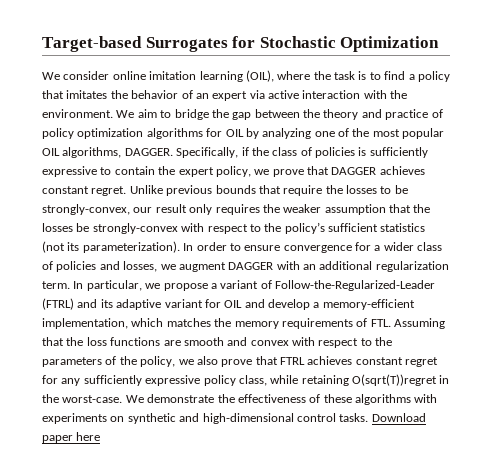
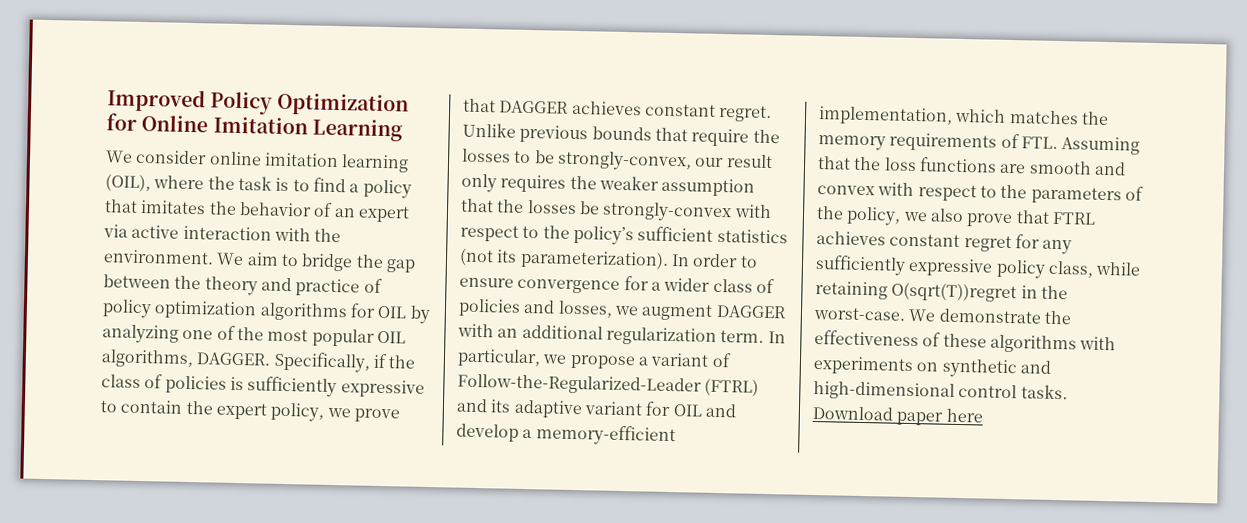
[42,36,440,52] Target-based Surrogates for Stochastic Optimization -> [107,88,409,117] [106,113,403,142] Improved Policy Optimization for Online Imitation Learning

